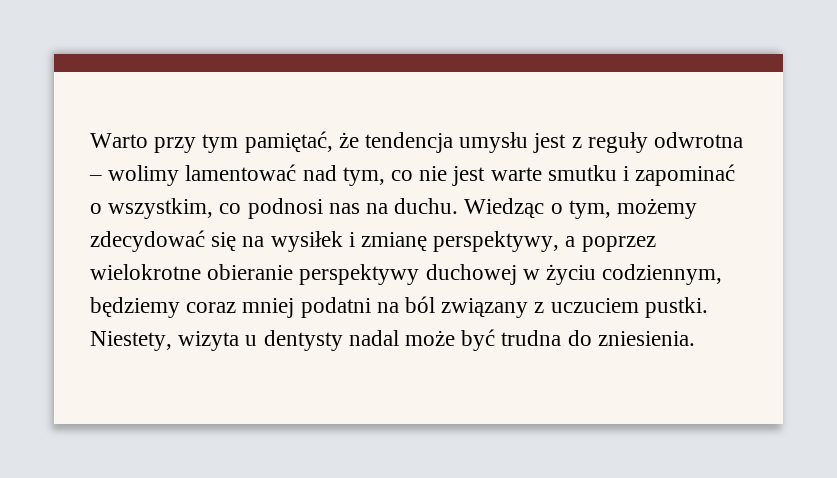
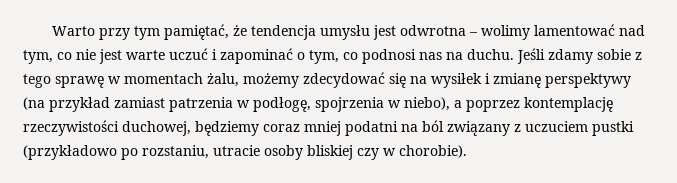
[571,132,648,153] z reguły -> (396, 32) none
[547,165,617,181] smutku -> [169,48,208,60] uczuć
[108,198,214,219] wszystkim, -> [309,50,339,64] tym,
[464,198,611,219] Wiedząc o tym, -> [517,48,642,64] [23,73,239,88] Jeśli zdamy sobie z tego sprawę w momentach żalu,
[433,231,656,252] [90,264,723,285] perspektywy, a poprzez wielokrotne obieranie perspektywy duchowej w życiu codziennym, -> [545,73,631,88] [23,97,613,112] [23,120,191,136] perspektywy (na przykład zamiast patrzenia w podłogę, spojrzenia w niebo), a poprzez kontemplację rzeczywistości duchowej,
[644,297,708,318] [90,329,695,351] pustki. Niestety, wizyta u dentysty nadal może być trudna do zniesienia. -> [592,121,634,136] [23,145,467,160] pustki (przykładowo po rozstaniu, utracie osoby bliskiej czy w chorobie).

